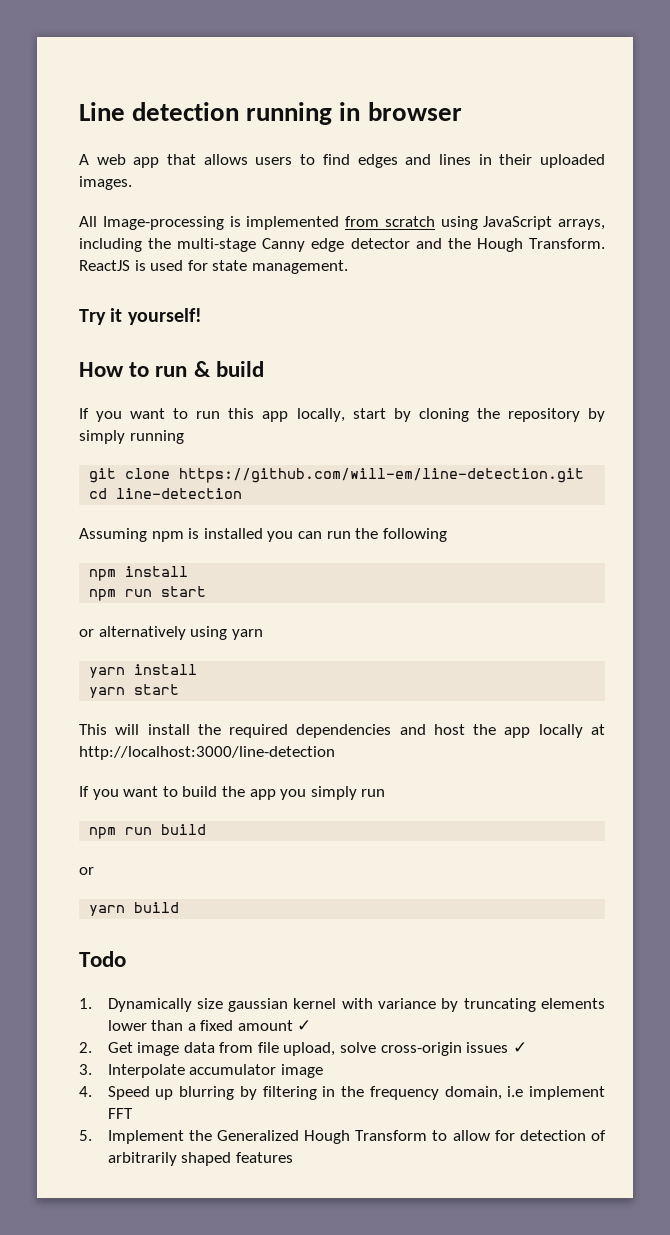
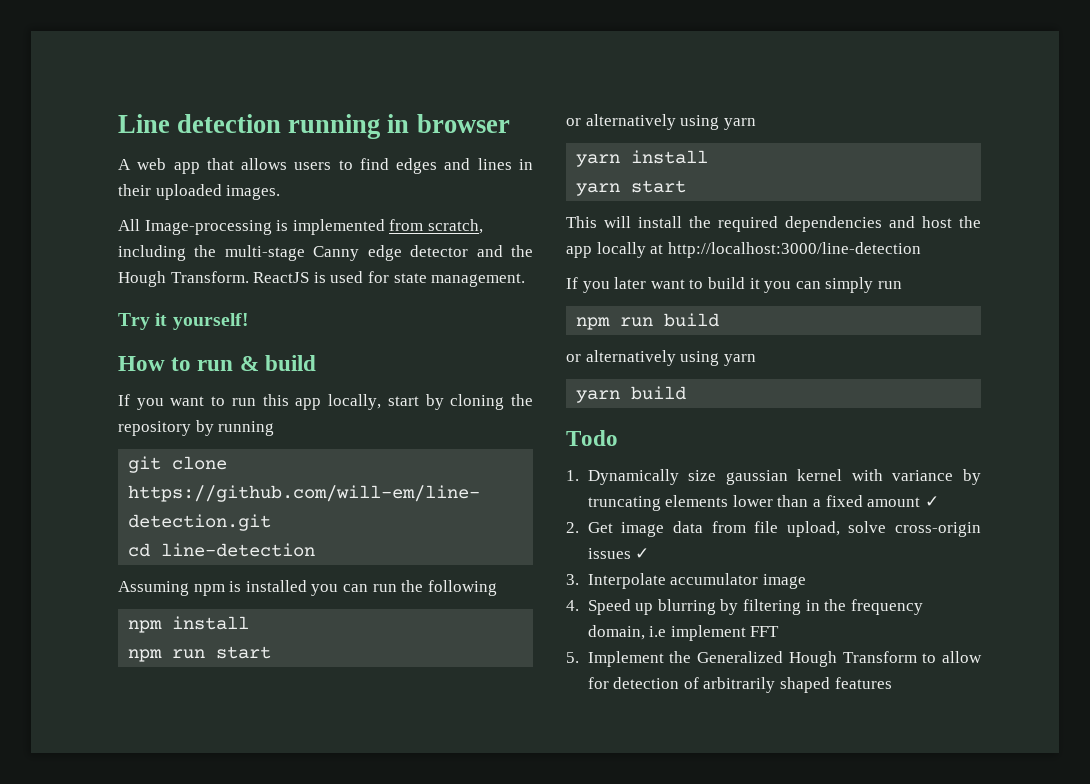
[384,216,605,230] scratch using JavaScript arrays, -> [427,219,483,234] scratch,
[79,430,125,444] simply -> (214, 428) none
(119, 794) none -> [614,277,647,289] later
[221,786,307,800] the app you -> [749,278,821,293] it you can
(94, 871) none -> [585,350,756,366] alternatively using yarn

